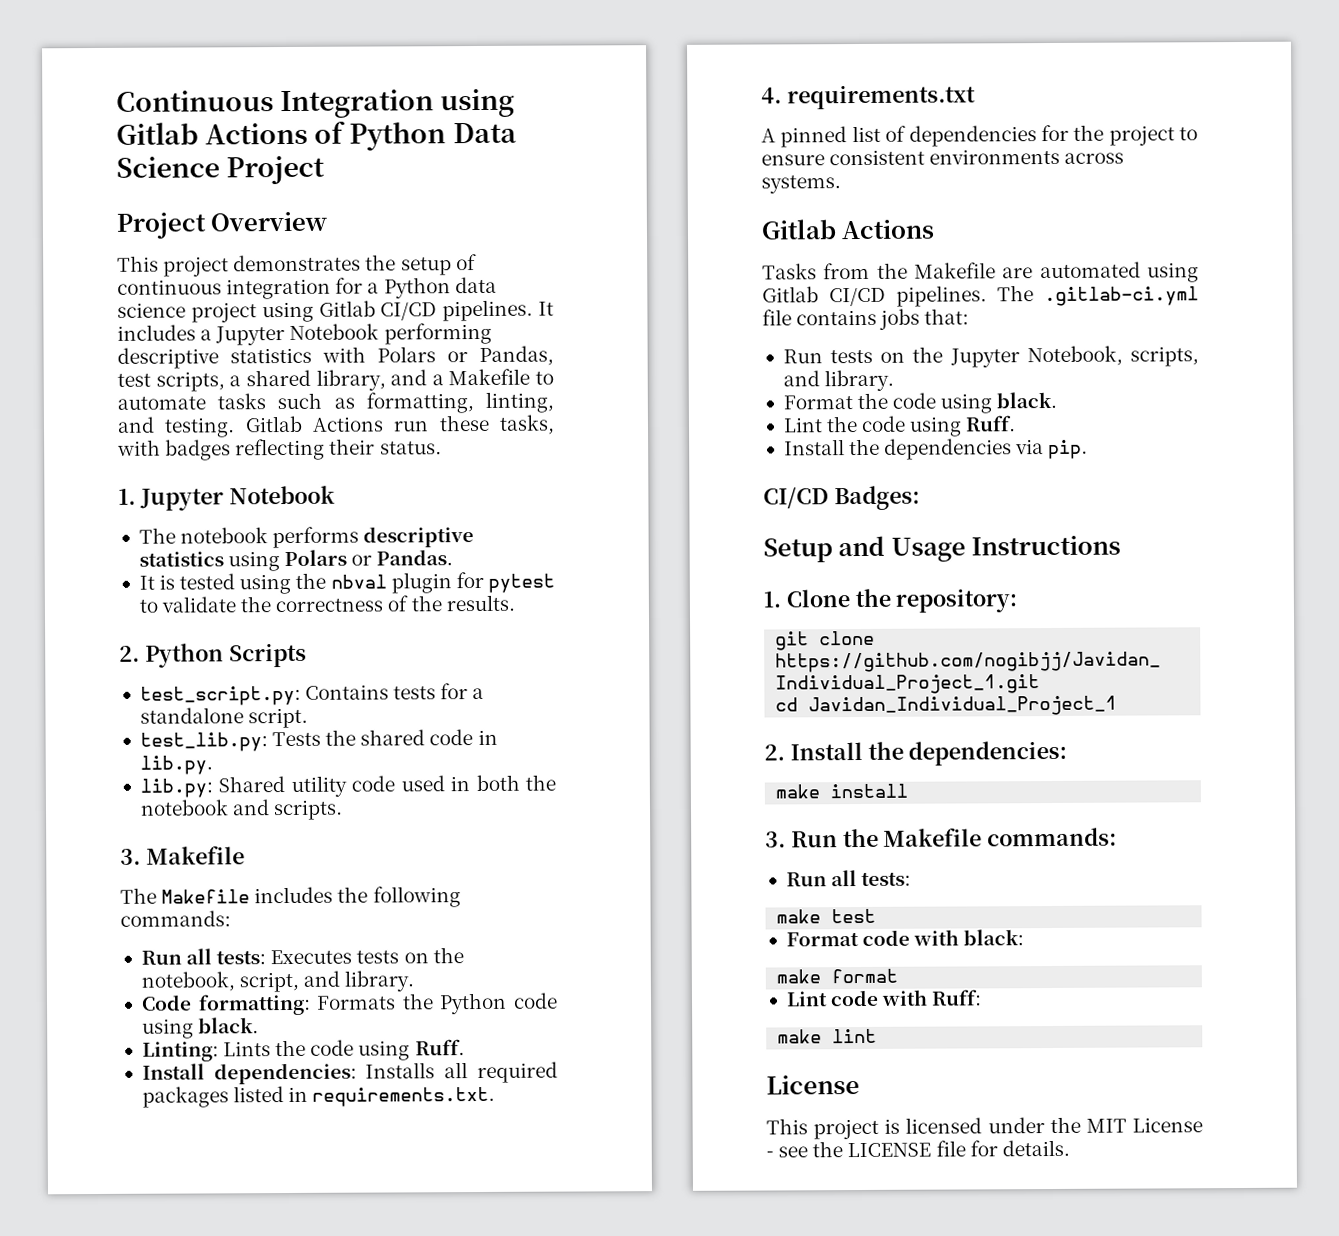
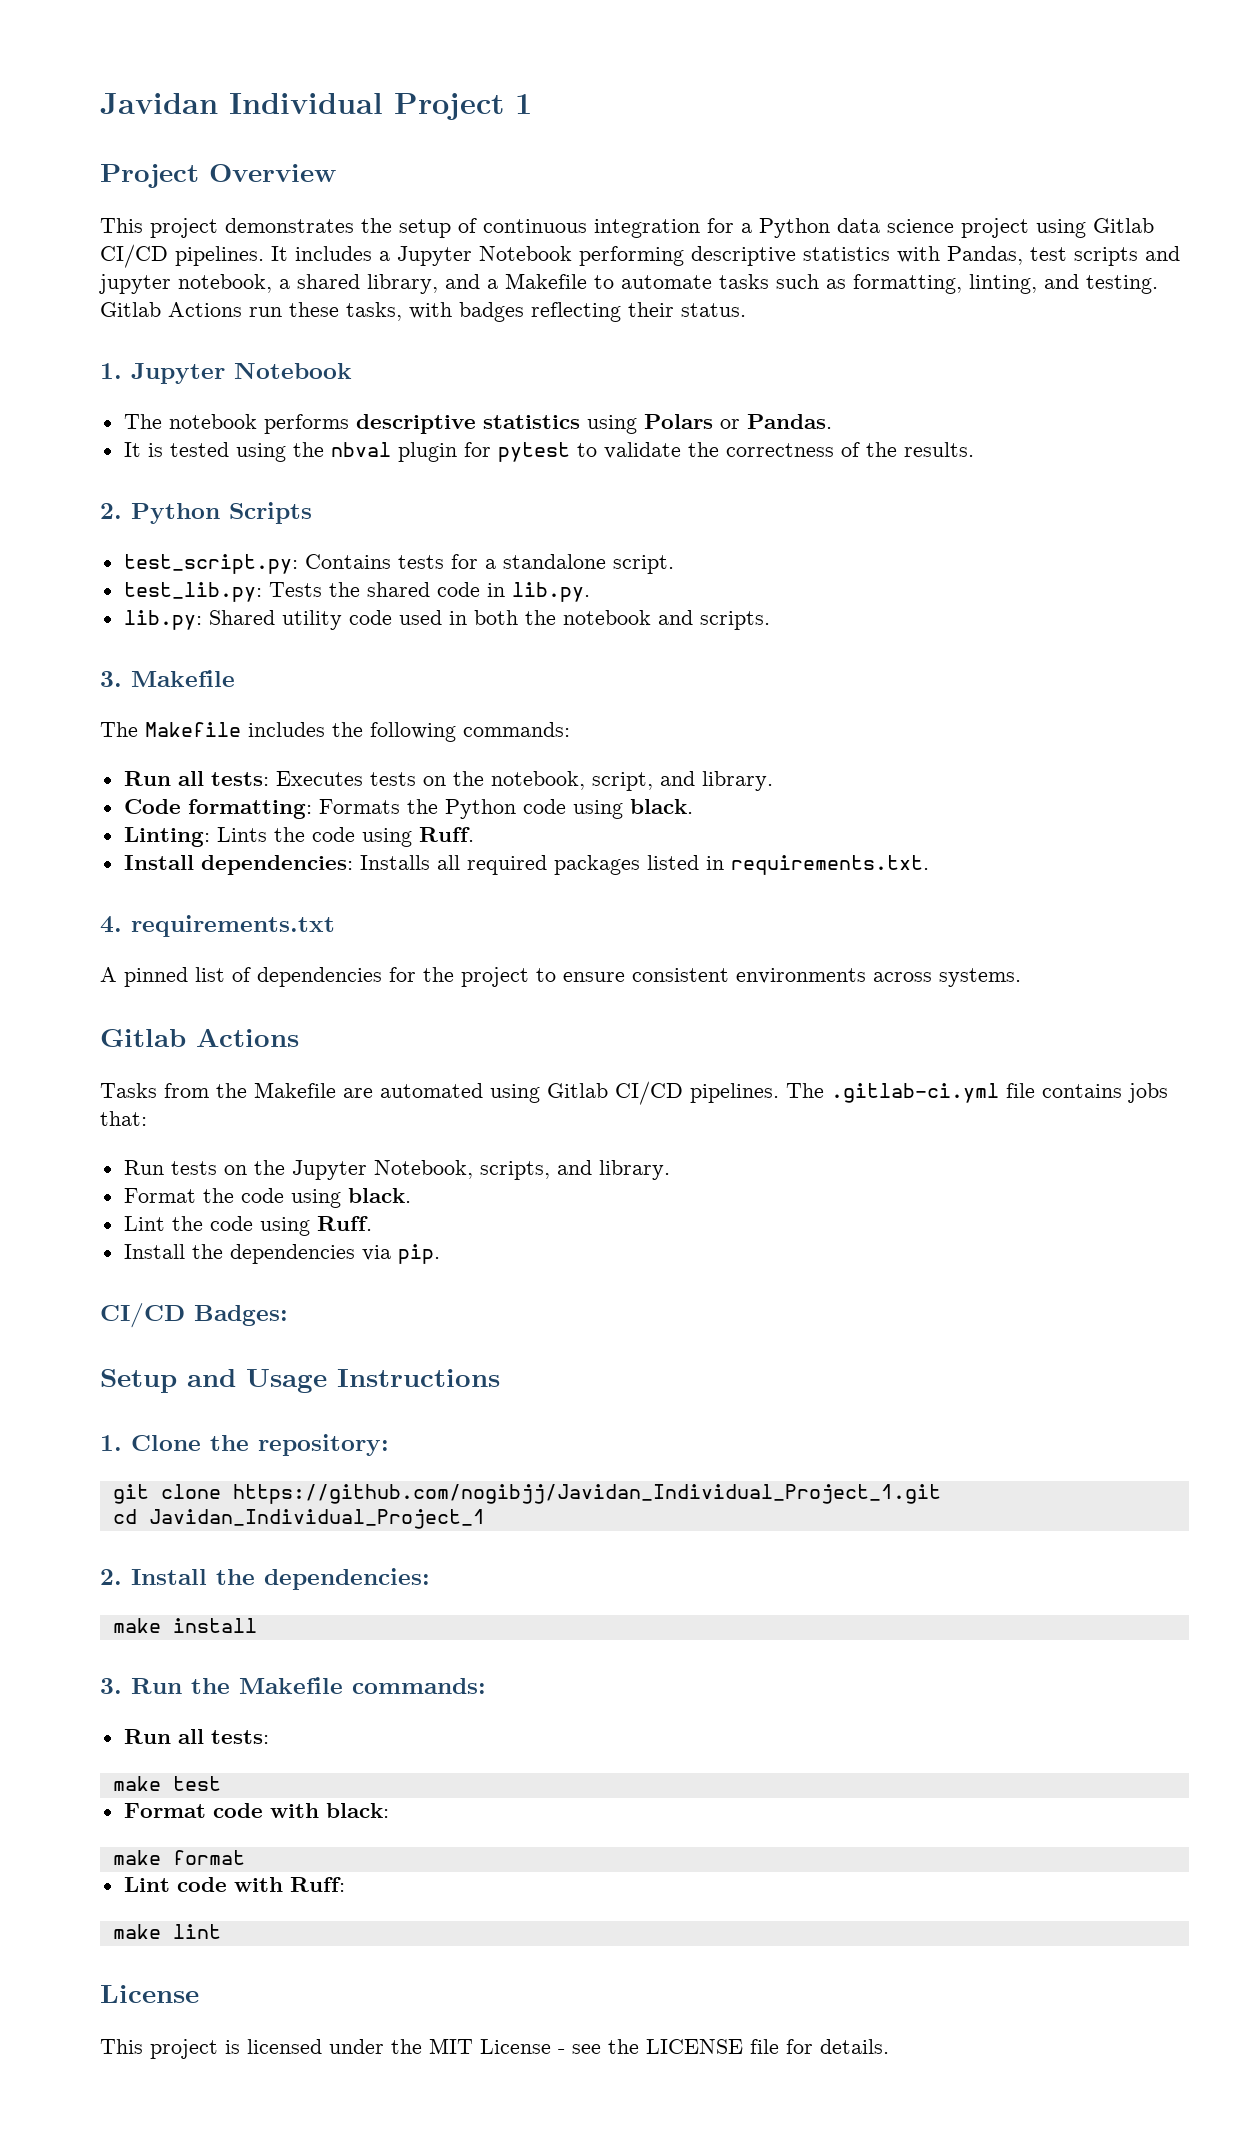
[116,88,516,119] [116,121,517,151] [116,155,326,185] Continuous Integration using Gitlab Actions of Python Data Science Project -> [100,93,532,120] Javidan Individual Project 1
[377,345,554,366] [117,371,225,392] Polars or Pandas, test scripts, -> [947,246,1180,266] [99,274,272,294] Pandas, test scripts and jupyter notebook,

